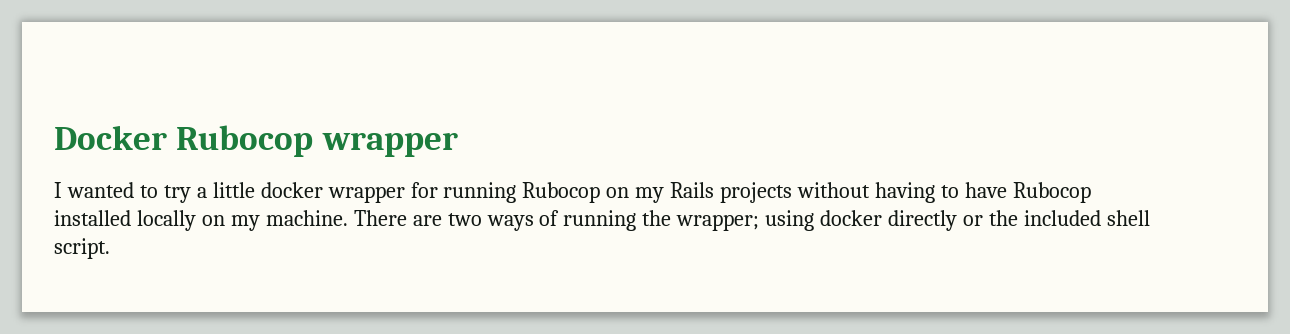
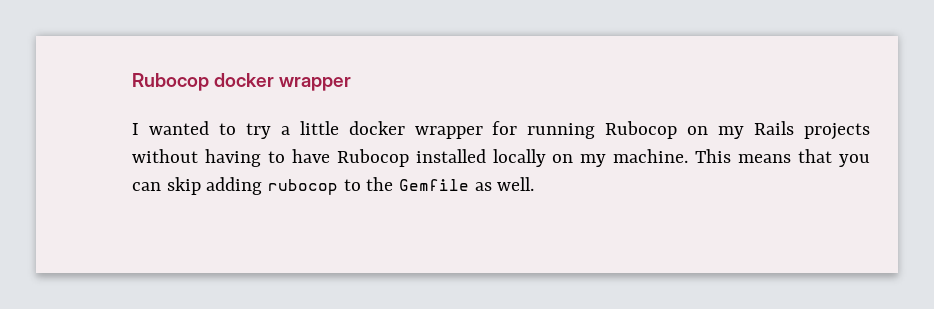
[54,125,314,157] Docker Rubocop -> [132,73,275,91] Rubocop docker
[353,210,1150,231] [54,238,110,259] There are two ways of running the wrapper; using docker directly or the included shell script. -> [695,149,870,167] [132,177,535,195] This means that you can skip adding rubocop to the Gemfile as well.

